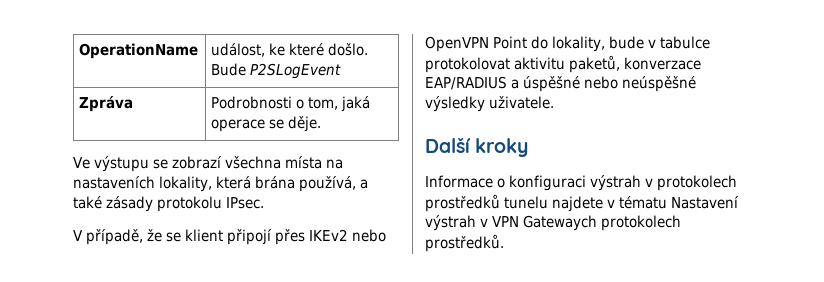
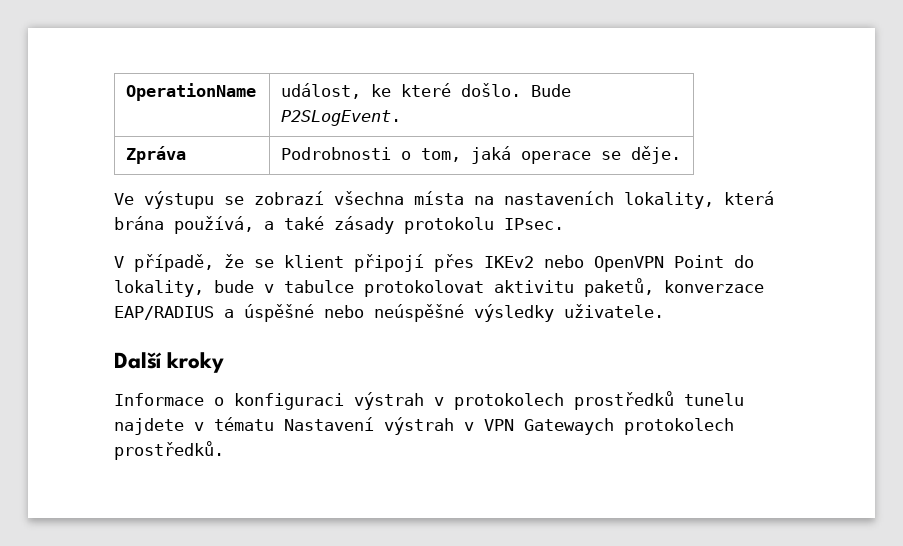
[250,63,342,79] P2SLogEvent -> [281,110,402,126] P2SLogEvent.

